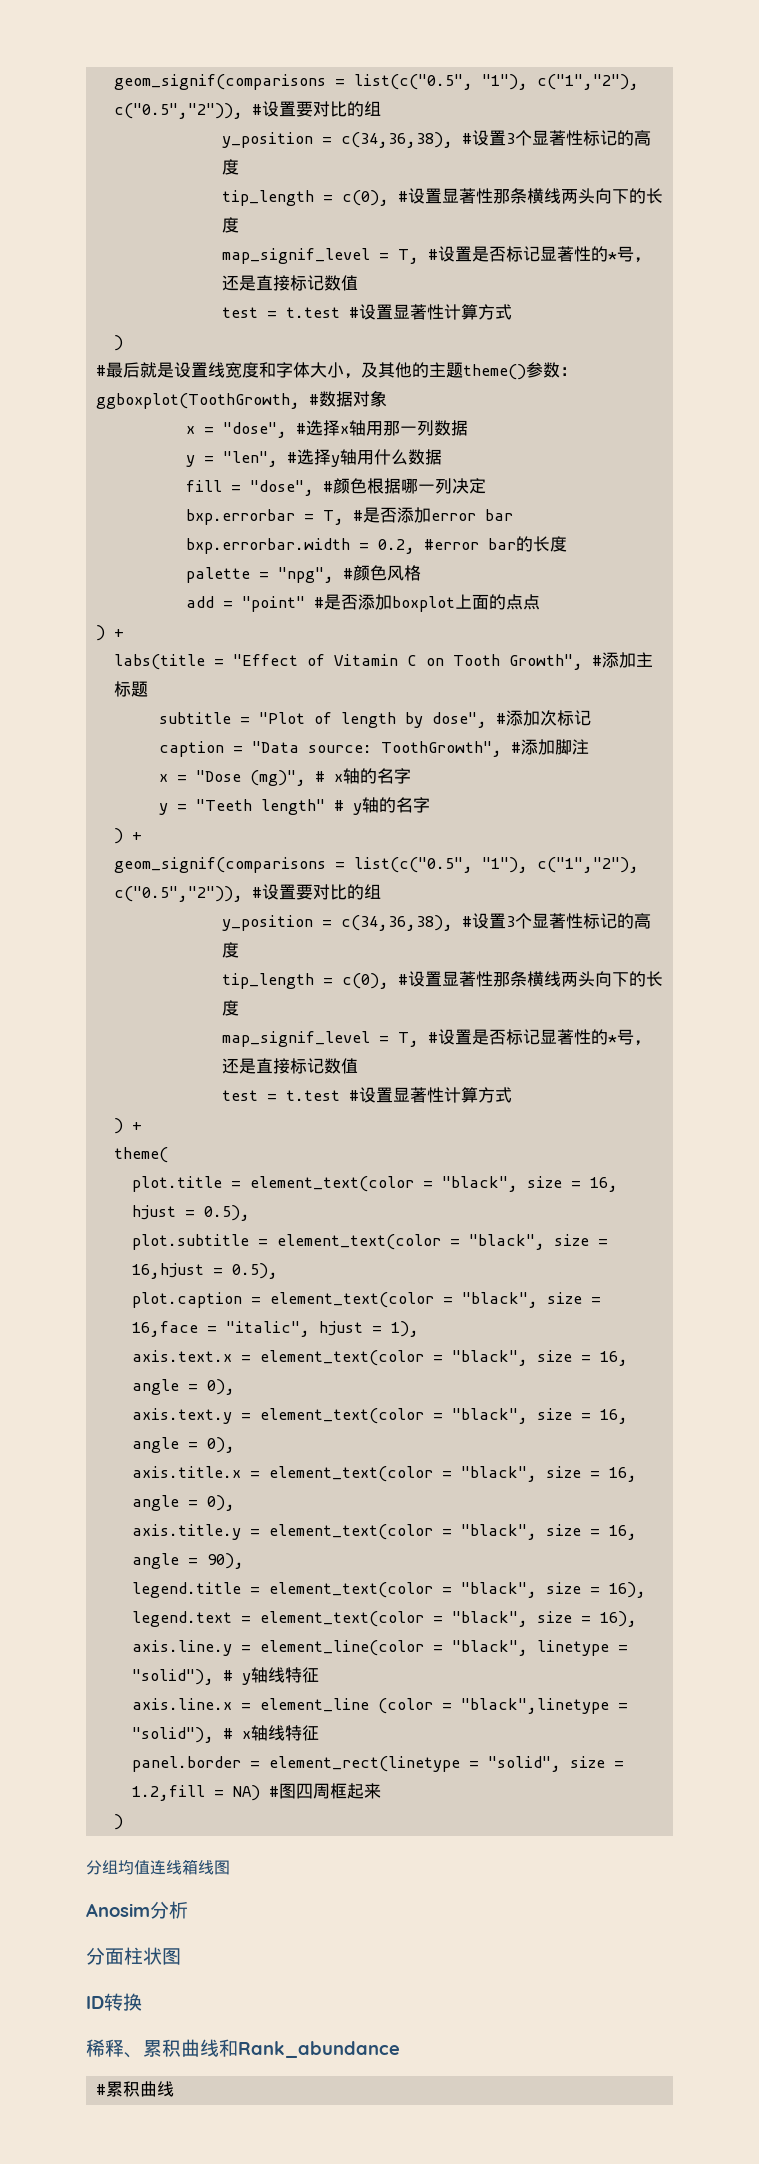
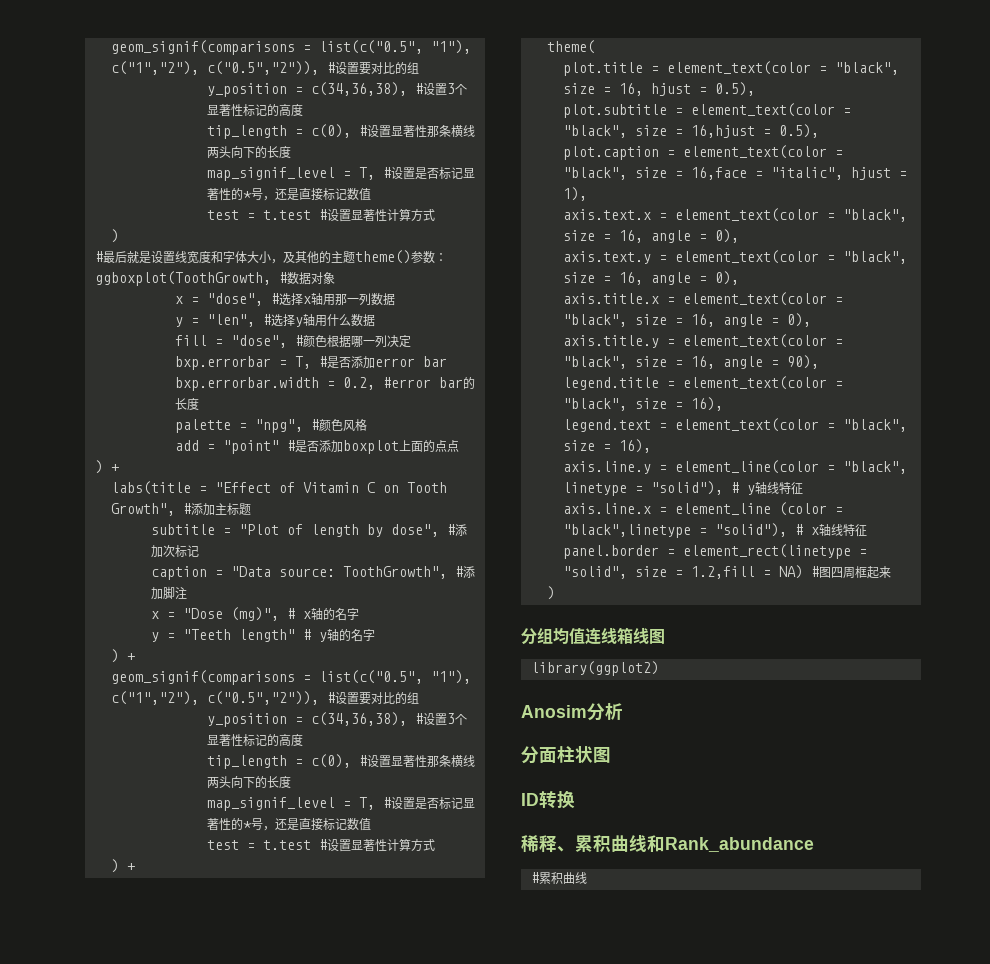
(230, 1867) none -> [530,661,659,676] // library(ggplot2)

